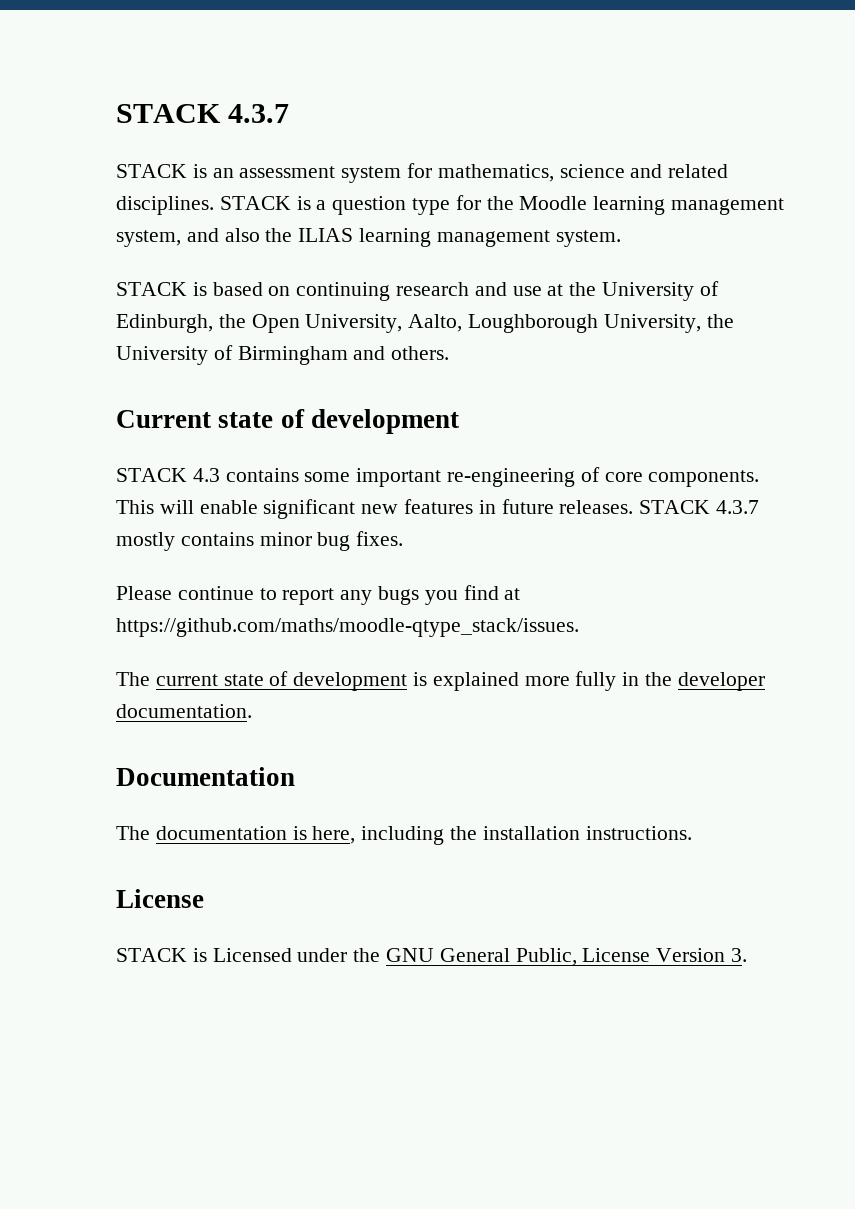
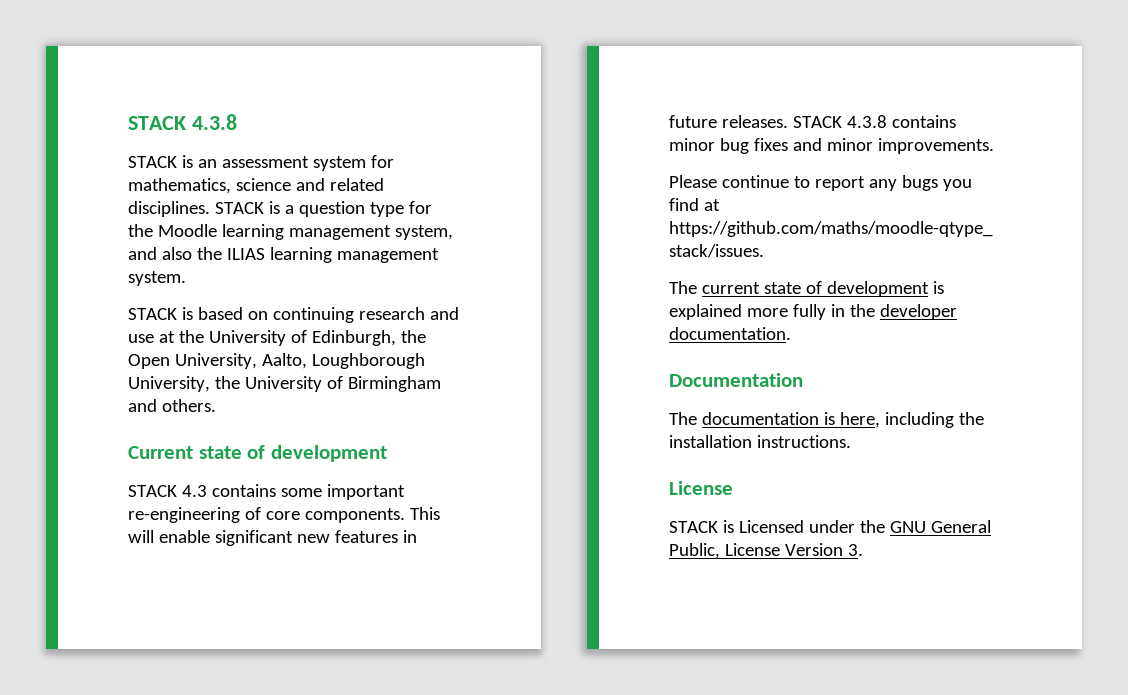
[116,104,290,123] STACK 4.3.7 -> [128,114,237,130] STACK 4.3.8
[716,500,760,514] [116,532,175,551] 4.3.7 mostly -> [846,115,887,128] 4.3.8
[356,531,404,546] fixes. -> [753,138,994,154] fixes and minor improvements.

